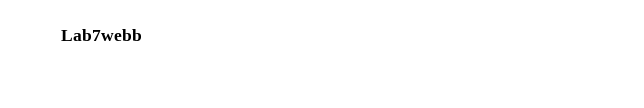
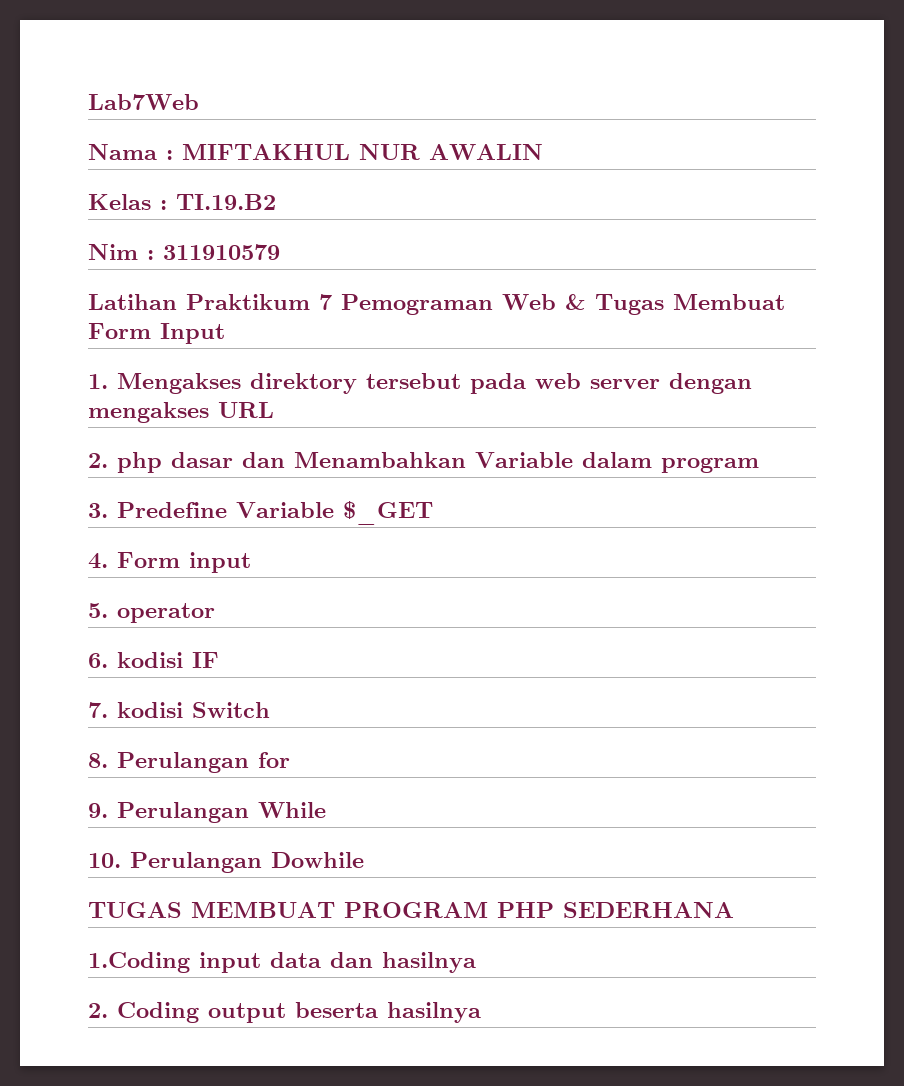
[61,29,142,41] Lab7webb -> [88,94,199,110] [88,144,543,160] [88,194,276,210] [88,244,280,260] [88,294,785,315] [88,323,225,344] [88,373,752,394] [88,402,274,423] [88,452,759,473] [88,501,433,525] [88,552,251,573] [88,603,215,623] [88,652,219,668] [88,702,270,718] [88,752,290,773] [88,802,326,823] [88,852,364,873] [88,902,734,918] [88,952,476,973] [88,1002,481,1023] Lab7Web // Nama : MIFTAKHUL NUR AWALIN // Kelas : TI.19.B2 // Nim : 311910579 // Latihan Praktikum 7 Pemograman Web & Tugas Membuat Form Input // 1. Mengakses direktory tersebut pada web server dengan mengakses URL // 2. php dasar dan Menambahkan Variable dalam program // 3. Predefine Variable $_GET // 4. Form input // 5. operator // 6. kodisi IF // 7. kodisi Switch // 8. Perulangan for // 9. Perulangan While // 10. Perulangan Dowhile // TUGAS MEMBUAT PROGRAM PHP SEDERHANA // 1.Coding input data dan hasilnya // 2. Coding output beserta hasilnya

